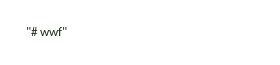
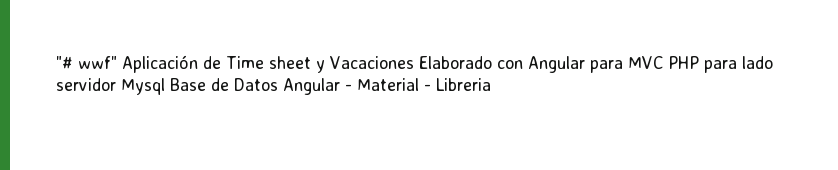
(68, 31) none -> [122,55,773,73] [56,78,491,95] Aplicación de Time sheet y Vacaciones Elaborado con Angular para MVC PHP para lado servidor Mysql Base de Datos Angular - Material - Libreria

